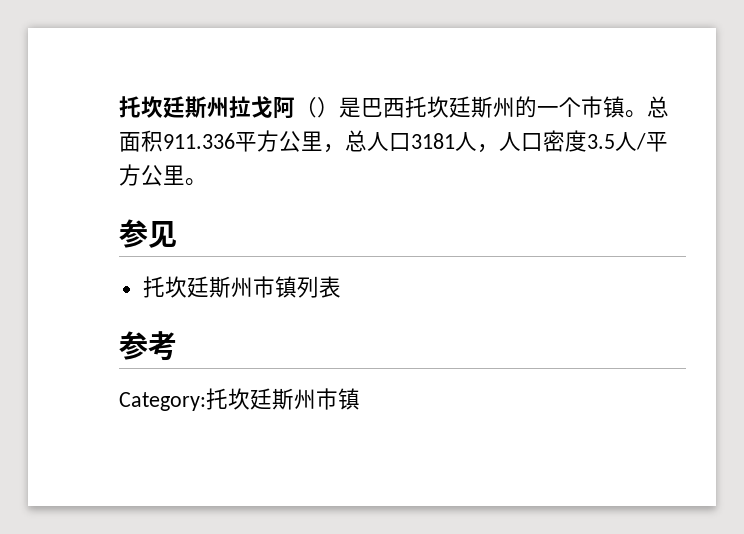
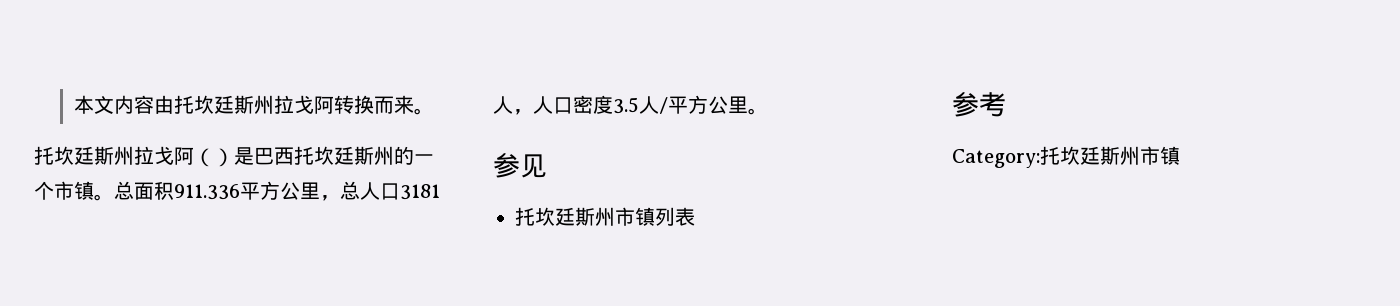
(119, 107) none -> [73,95,434,115] 本文内容由托坎廷斯州拉戈阿转换而来。 //

